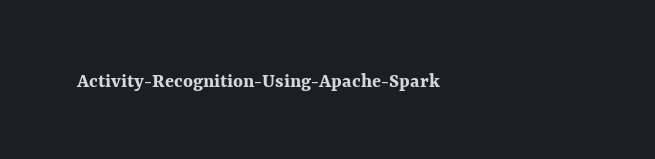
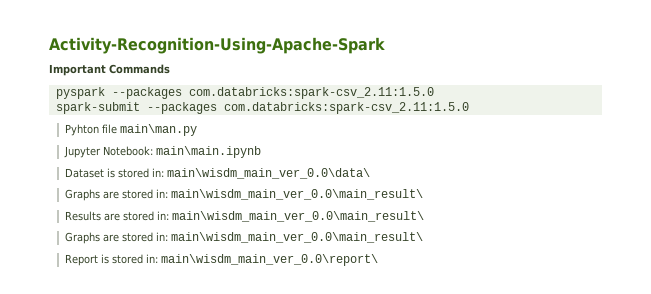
(440, 82) none -> [49,64,170,76] [55,87,434,99] [55,102,469,114] [64,124,197,136] [63,146,261,158] [64,168,370,179] [64,189,423,201] [64,211,424,222] [64,232,423,244] [64,254,378,266] // Important Commands // pyspark --packages com.databricks:spark-csv_2.11:1.5.0 // spark-submit --packages com.databricks:spark-csv_2.11:1.5.0 // Pyhton file main\man.py // Jupyter Notebook: main\main.ipynb // Dataset is stored in: main\wisdm_main_ver_0.0\data\ // Graphs are stored in: main\wisdm_main_ver_0.0\main_result\ // Results are stored in: main\wisdm_main_ver_0.0\main_result\ // Graphs are stored in: main\wisdm_main_ver_0.0\main_result\ // Report is stored in: main\wisdm_main_ver_0.0\report\

